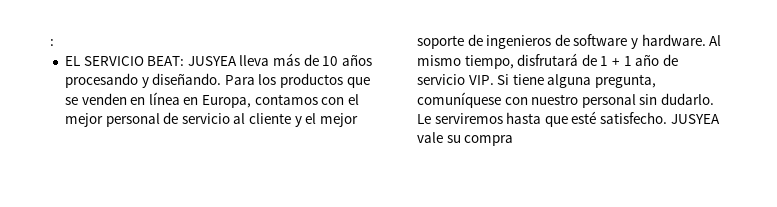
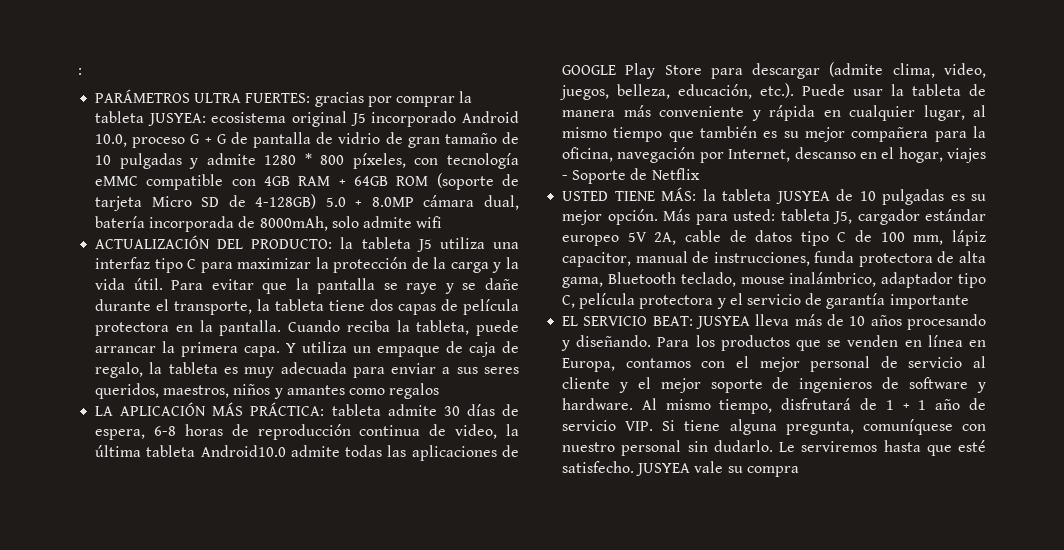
(54, 42) none -> [95,89,473,107] [95,111,519,127] [95,132,519,148] [95,153,519,169] [95,173,519,190] [95,194,519,211] [95,216,443,232] [95,235,519,252] [95,257,519,273] [95,278,519,294] [95,299,520,315] [95,320,519,336] [95,341,519,357] [95,362,519,378] [95,383,440,399] [95,402,519,416] [95,424,519,440] [95,445,519,461] [562,62,986,79] [560,83,986,100] [562,105,986,121] [562,126,986,142] [562,147,986,163] [562,168,700,184] [562,187,986,205] [562,209,986,225] [562,230,986,246] [562,251,986,267] [562,272,986,288] [562,293,969,309] // PARÁMETROS ULTRA FUERTES: gracias por comprar la tableta JUSYEA: ecosistema original J5 incorporado Android 10.0, proceso G + G de pantalla de vidrio de gran tamaño de 10 pulgadas y admite 1280 * 800 píxeles, con tecnología eMMC compatible con 4GB RAM + 64GB ROM (soporte de tarjeta Micro SD de 4-128GB) 5.0 + 8.0MP cámara dual, batería incorporada de 8000mAh, solo admite wifi // ACTUALIZACIÓN DEL PRODUCTO: la tableta J5 utiliza una interfaz tipo C para maximizar la protección de la carga y la vida útil. Para evitar que la pantalla se raye y se dañe durante el transporte, la tableta tiene dos capas de película protectora en la pantalla. Cuando reciba la tableta, puede arrancar la primera capa. Y utiliza un empaque de caja de regalo, la tableta es muy adecuada para enviar a sus seres queridos, maestros, niños y amantes como regalos // LA APLICACIÓN MÁS PRÁCTICA: tableta admite 30 días de espera, 6-8 horas de reproducción continua de video, la última tableta Android10.0 admite todas las aplicaciones de GOOGLE Play Store para descargar (admite clima, video, juegos, belleza, educación, etc.). Puede usar la tableta de manera más conveniente y rápida en cualquier lugar, al mismo tiempo que también es su mejor compañera para la oficina, navegación por Internet, descanso en el hogar, viajes - Soporte de Netflix // USTED TIENE MÁS: la tableta JUSYEA de 10 pulgadas es su mejor opción. Más para usted: tableta J5, cargador estándar europeo 5V 2A, cable de datos tipo C de 100 mm, lápiz capacitor, manual de instrucciones, funda protectora de alta gama, Bluetooth teclado, mouse inalámbrico, adaptador tipo C, película protectora y el servicio de garantía importante

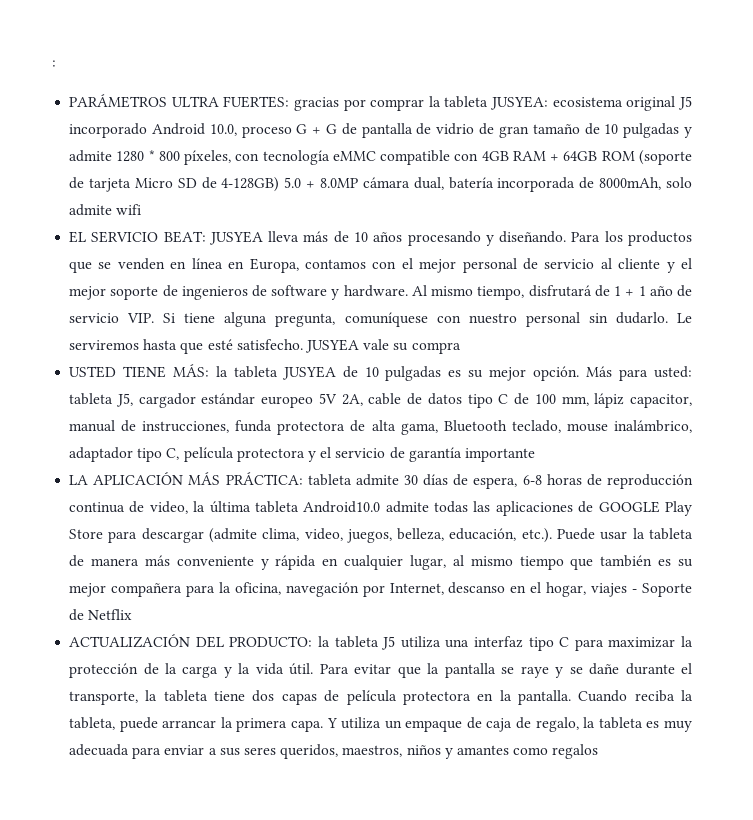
(443, 222) none -> [69,231,692,246] [69,258,692,273] [69,285,693,300] [69,312,692,327] [69,339,461,354] [69,364,692,381] [69,393,692,408] [69,420,692,435] [69,447,535,462] [69,472,693,489] [69,501,693,516] [69,528,694,543] [69,555,694,570] [69,582,692,597] [69,609,133,621] // EL SERVICIO BEAT: JUSYEA lleva más de 10 años procesando y diseñando. Para los productos que se venden en línea en Europa, contamos con el mejor personal de servicio al cliente y el mejor soporte de ingenieros de software y hardware. Al mismo tiempo, disfrutará de 1 + 1 año de servicio VIP. Si tiene alguna pregunta, comuníquese con nuestro personal sin dudarlo. Le serviremos hasta que esté satisfecho. JUSYEA vale su compra // USTED TIENE MÁS: la tableta JUSYEA de 10 pulgadas es su mejor opción. Más para usted: tableta J5, cargador estándar europeo 5V 2A, cable de datos tipo C de 100 mm, lápiz capacitor, manual de instrucciones, funda protectora de alta gama, Bluetooth teclado, mouse inalámbrico, adaptador tipo C, película protectora y el servicio de garantía importante // LA APLICACIÓN MÁS PRÁCTICA: tableta admite 30 días de espera, 6-8 horas de reproducción continua de video, la última tableta Android10.0 admite todas las aplicaciones de GOOGLE Play Store para descargar (admite clima, video, juegos, belleza, educación, etc.). Puede usar la tableta de manera más conveniente y rápida en cualquier lugar, al mismo tiempo que también es su mejor compañera para la oficina, navegación por Internet, descanso en el hogar, viajes - Soporte de Netflix
[95,402,519,416] [95,424,519,440] [95,445,519,461] [562,62,986,79] [560,83,986,100] [562,105,986,121] [562,126,986,142] [562,147,986,163] [562,168,700,184] [562,187,986,205] [562,209,986,225] [562,230,986,246] [562,251,986,267] [562,272,986,288] [562,293,969,309] [562,314,986,330] [561,335,986,351] [562,356,986,372] [562,377,986,393] [562,398,986,414] [562,419,986,435] [562,440,986,456] [562,461,799,477] // LA APLICACIÓN MÁS PRÁCTICA: tableta admite 30 días de espera, 6-8 horas de reproducción continua de video, la última tableta Android10.0 admite todas las aplicaciones de GOOGLE Play Store para descargar (admite clima, video, juegos, belleza, educación, etc.). Puede usar la tableta de manera más conveniente y rápida en cualquier lugar, al mismo tiempo que también es su mejor compañera para la oficina, navegación por Internet, descanso en el hogar, viajes - Soporte de Netflix // USTED TIENE MÁS: la tableta JUSYEA de 10 pulgadas es su mejor opción. Más para usted: tableta J5, cargador estándar europeo 5V 2A, cable de datos tipo C de 100 mm, lápiz capacitor, manual de instrucciones, funda protectora de alta gama, Bluetooth teclado, mouse inalámbrico, adaptador tipo C, película protectora y el servicio de garantía importante // EL SERVICIO BEAT: JUSYEA lleva más de 10 años procesando y diseñando. Para los productos que se venden en línea en Europa, contamos con el mejor personal de servicio al cliente y el mejor soporte de ingenieros de software y hardware. Al mismo tiempo, disfrutará de 1 + 1 año de servicio VIP. Si tiene alguna pregunta, comuníquese con nuestro personal sin dudarlo. Le serviremos hasta que esté satisfecho. JUSYEA vale su compra -> (599, 751) none

